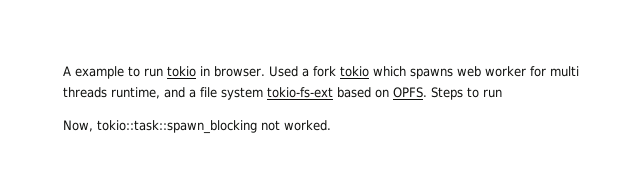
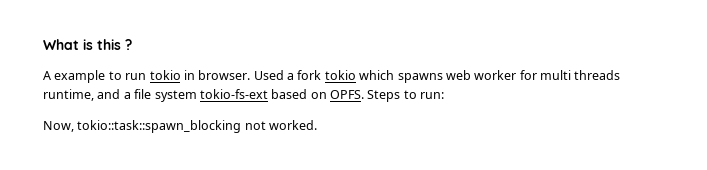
(63, 71) none -> [43,39,132,50] What is this ? //
[483,89,502,98] run -> [420,92,445,99] run:

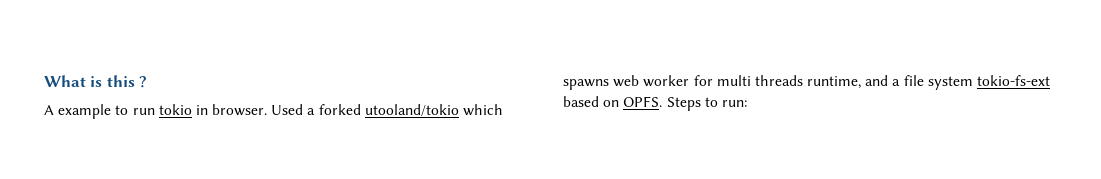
[297,70,356,80] fork tokio -> [318,104,459,116] forked utooland/tokio
[43,120,318,133] // Now, tokio::task::spawn_blocking not worked. -> (747, 103) none

